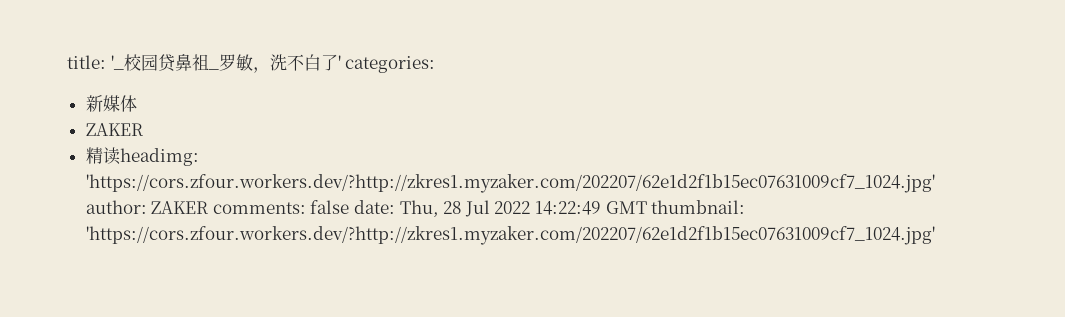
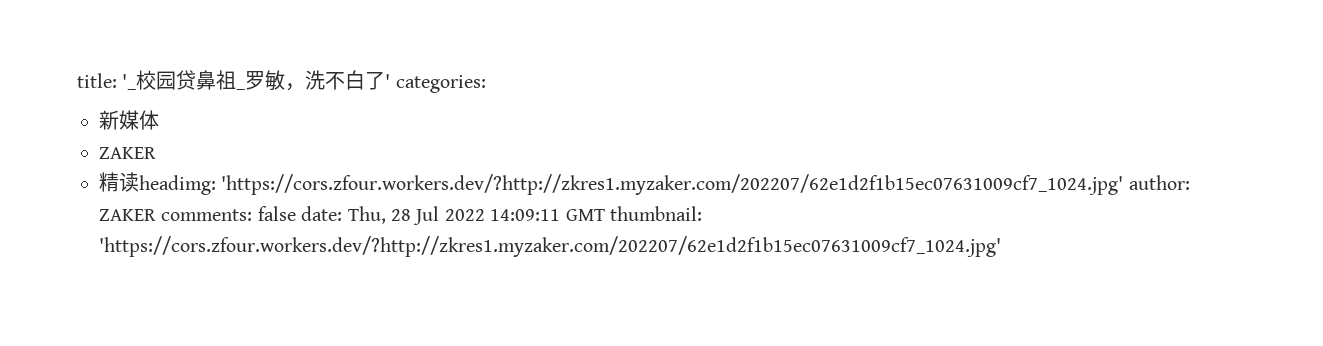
[535,201,602,215] 14:22:49 -> [490,209,561,221] 14:09:11

